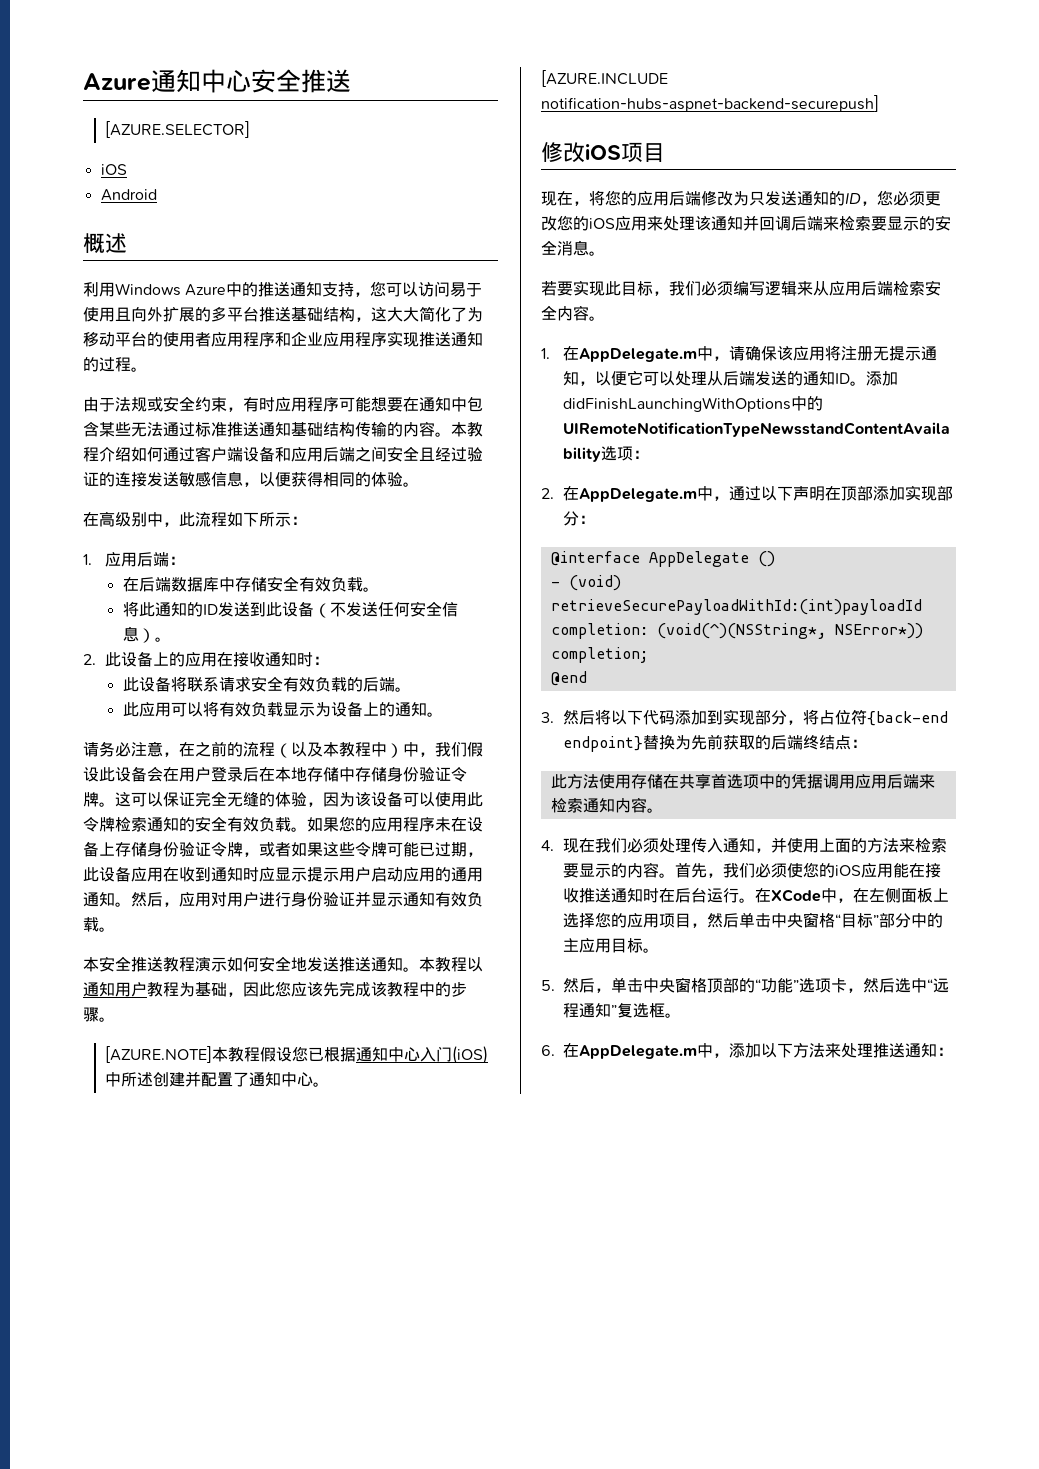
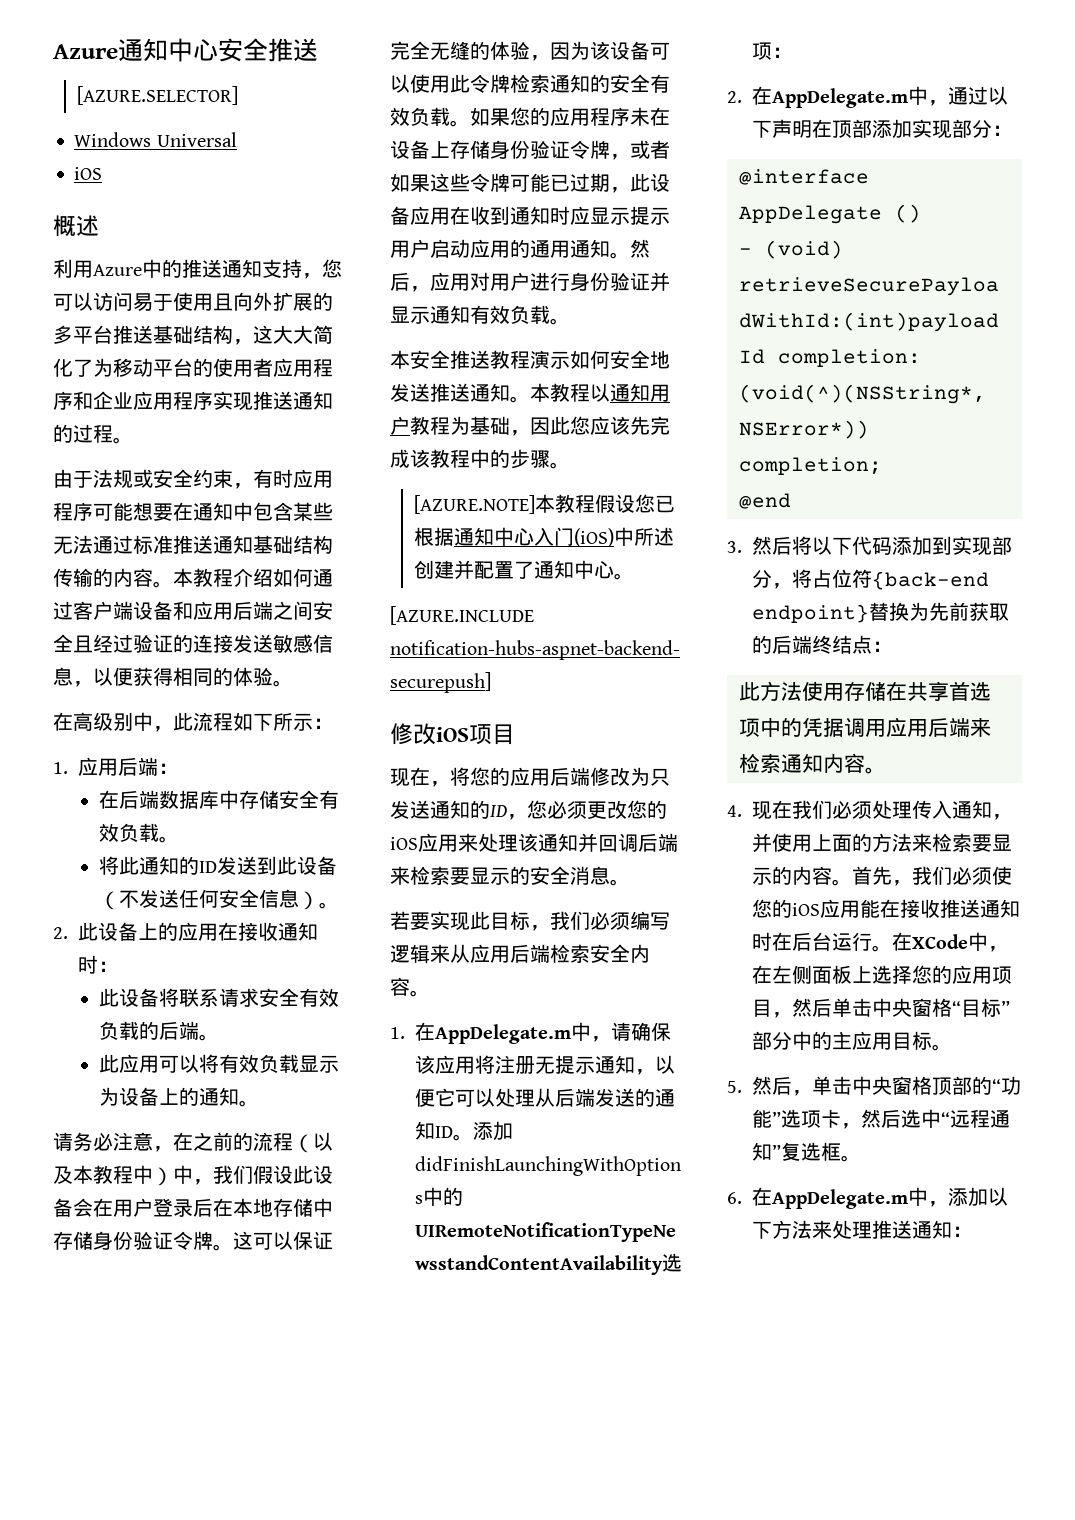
[100,164,127,175] [100,189,157,201] // iOS // Android -> [74,132,237,147] [74,167,103,180] // Windows Universal // iOS
[115,283,181,296] Windows -> (93, 269) none

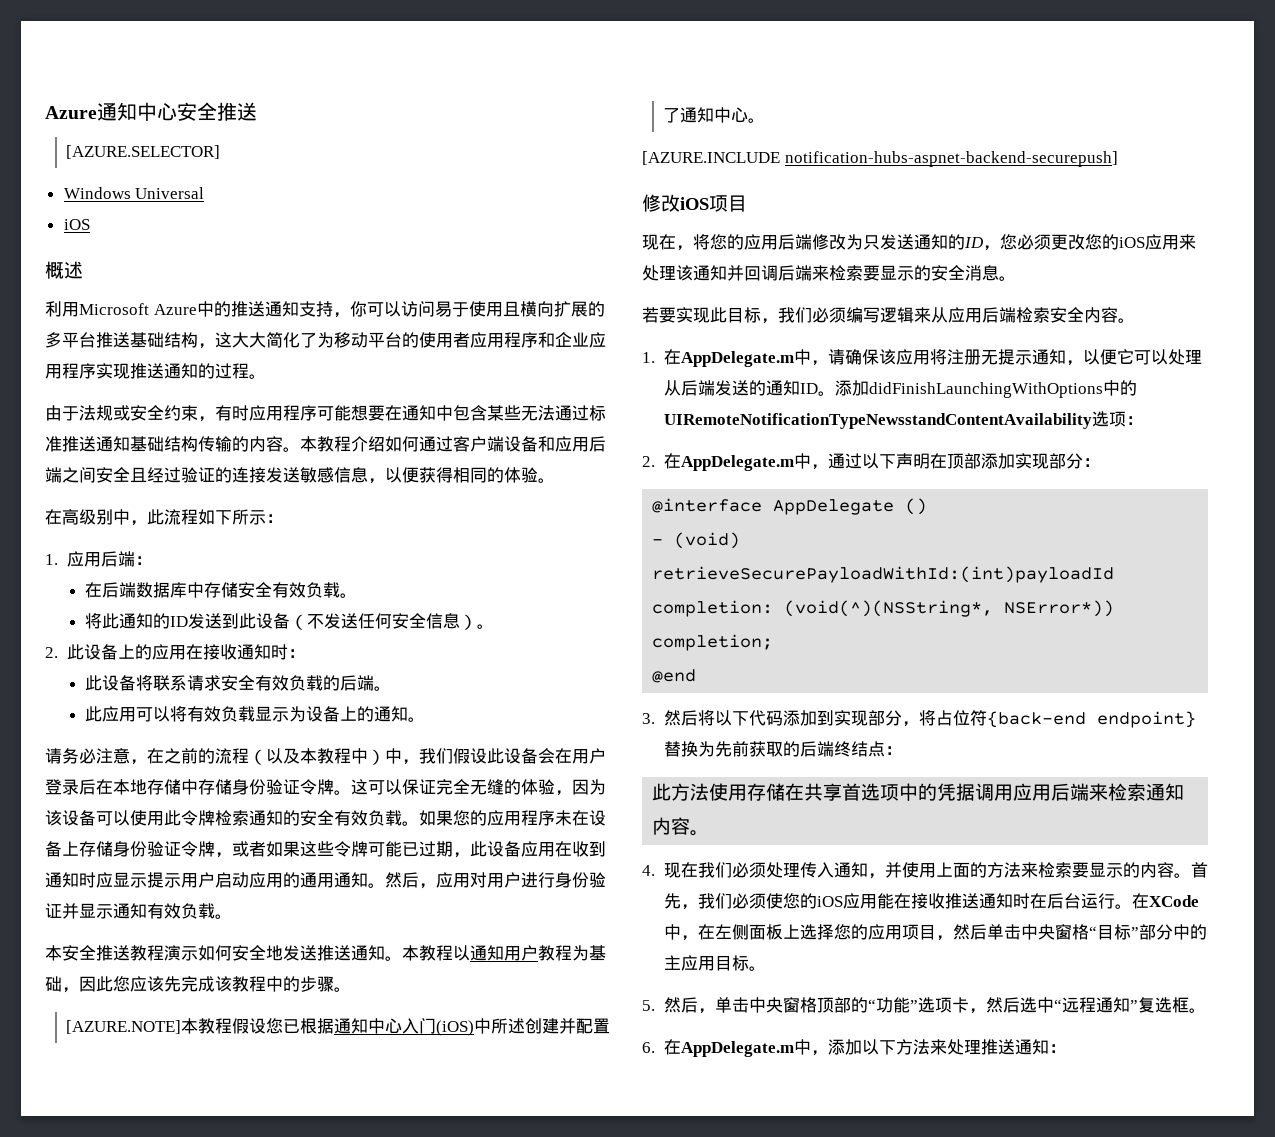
(93, 269) none -> [79,303,149,315] Microsoft
[322,259,342,278] 您 -> [349,301,367,317] 你
[233,292,273,311] 向外 -> [519,301,554,317] 横向

